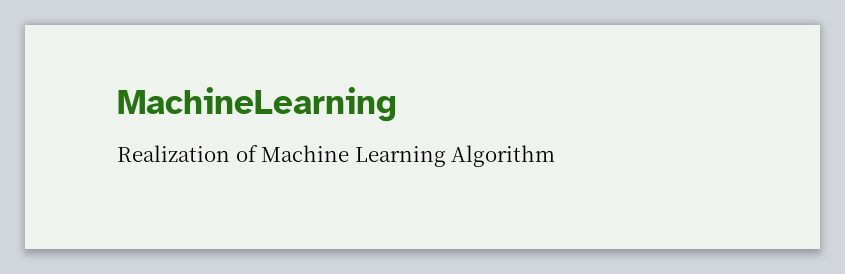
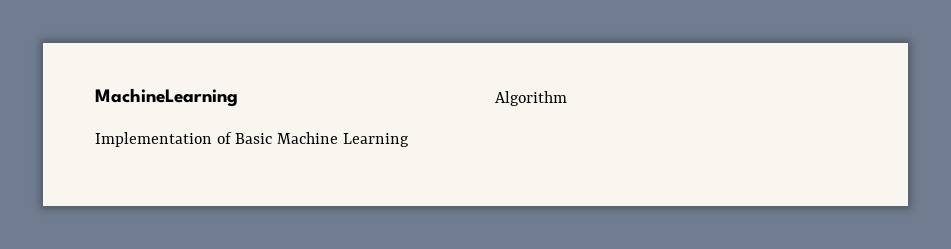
[117,145,258,162] Realization of -> [95,132,273,147] Implementation of Basic

